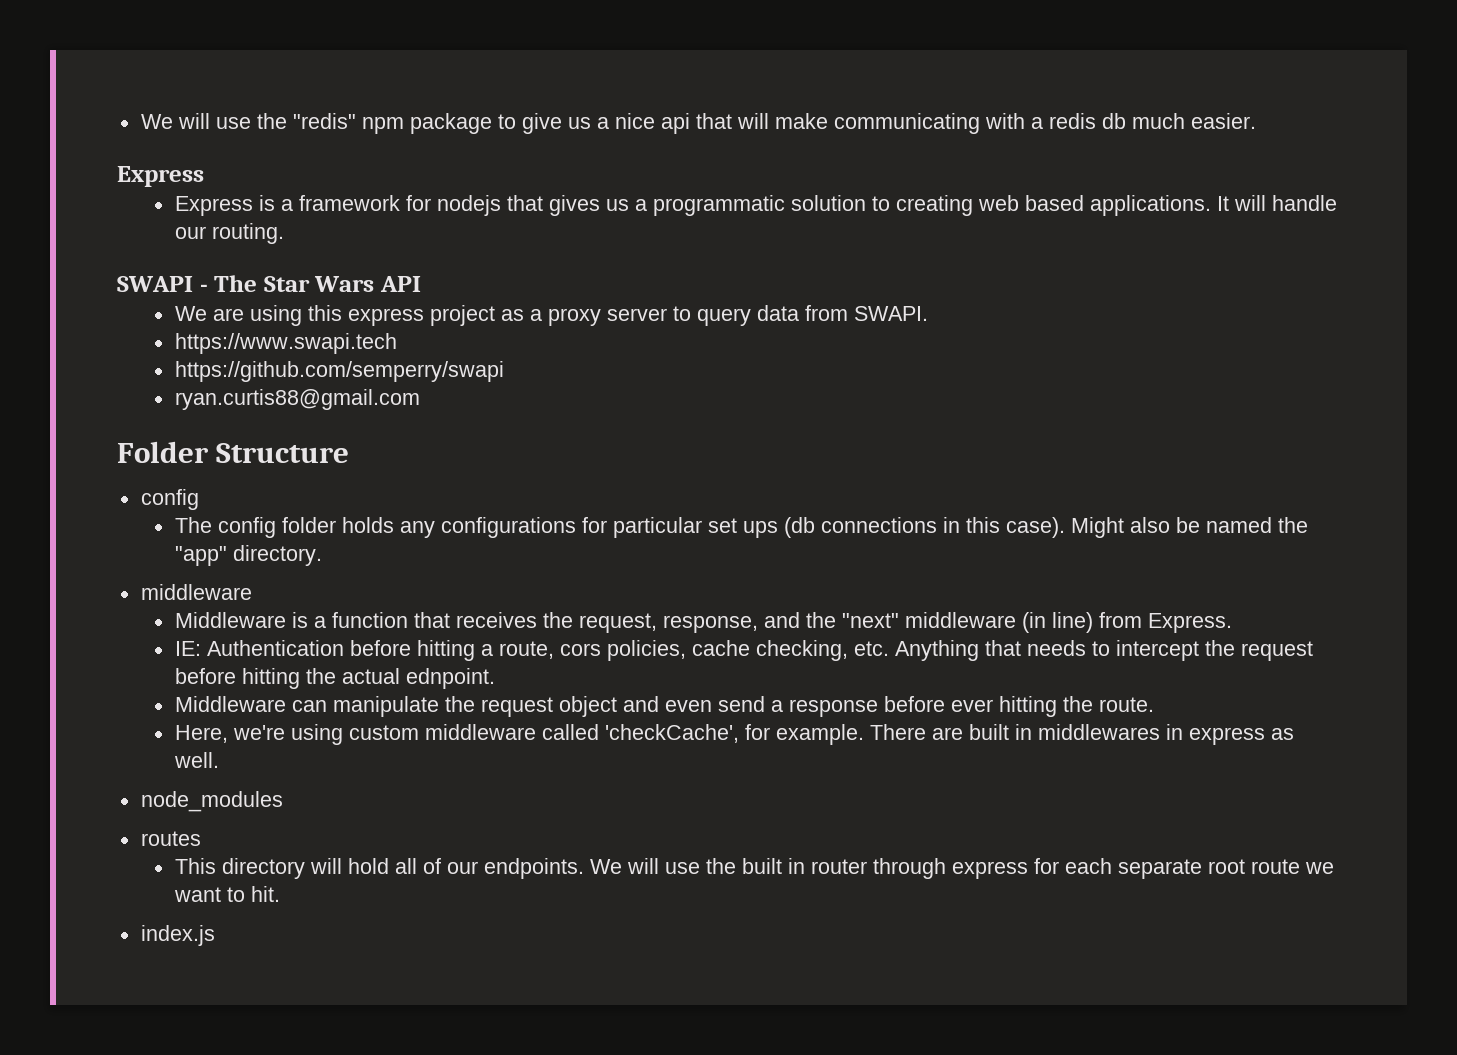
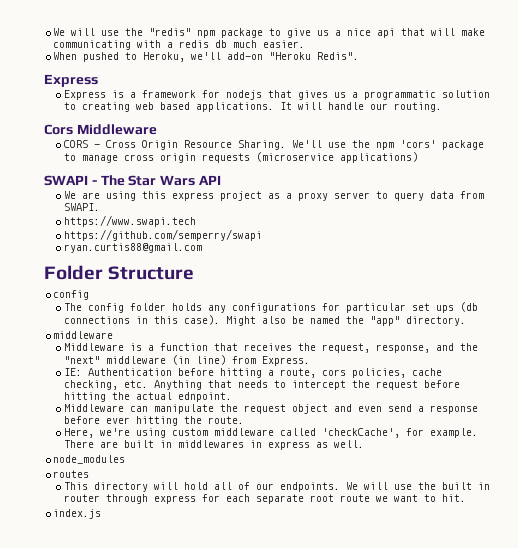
(1256, 121) none -> [53,52,360,62] // When pushed to Heroku, we'll add-on "Heroku Redis".
(284, 233) none -> [44,124,157,135] [63,140,484,150] [63,152,418,163] // Cors Middleware // CORS - Cross Origin Resource Sharing. We'll use the npm 'cors' package to manage cross origin requests (microservice applications)

